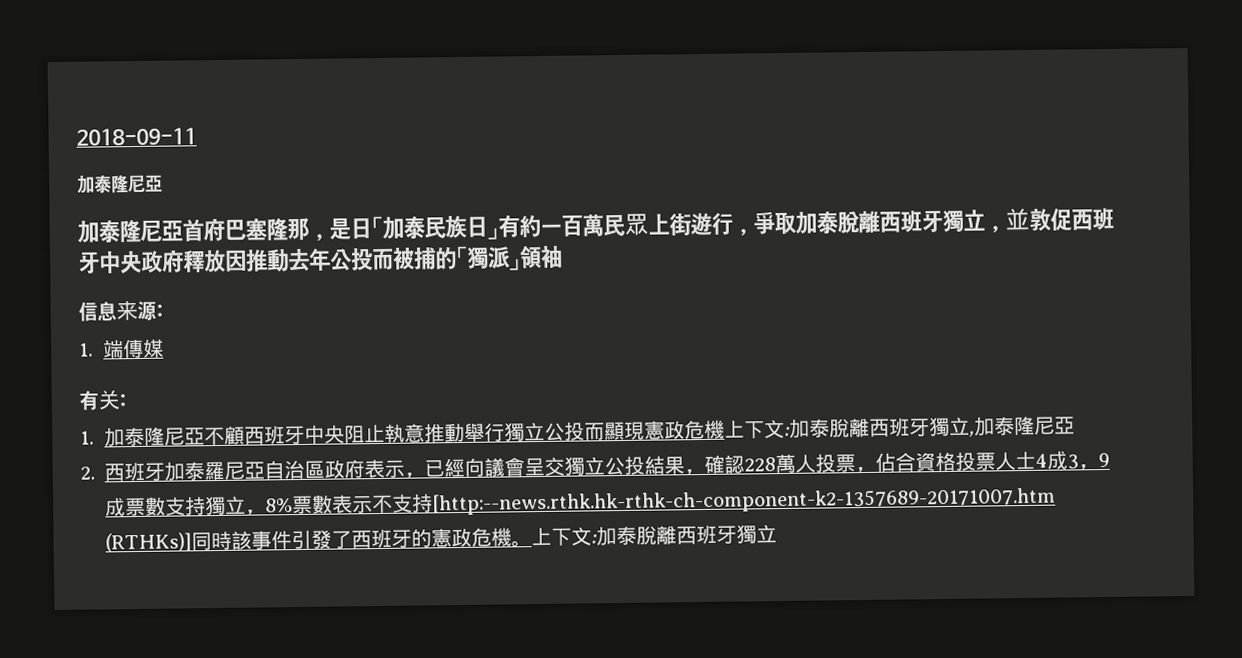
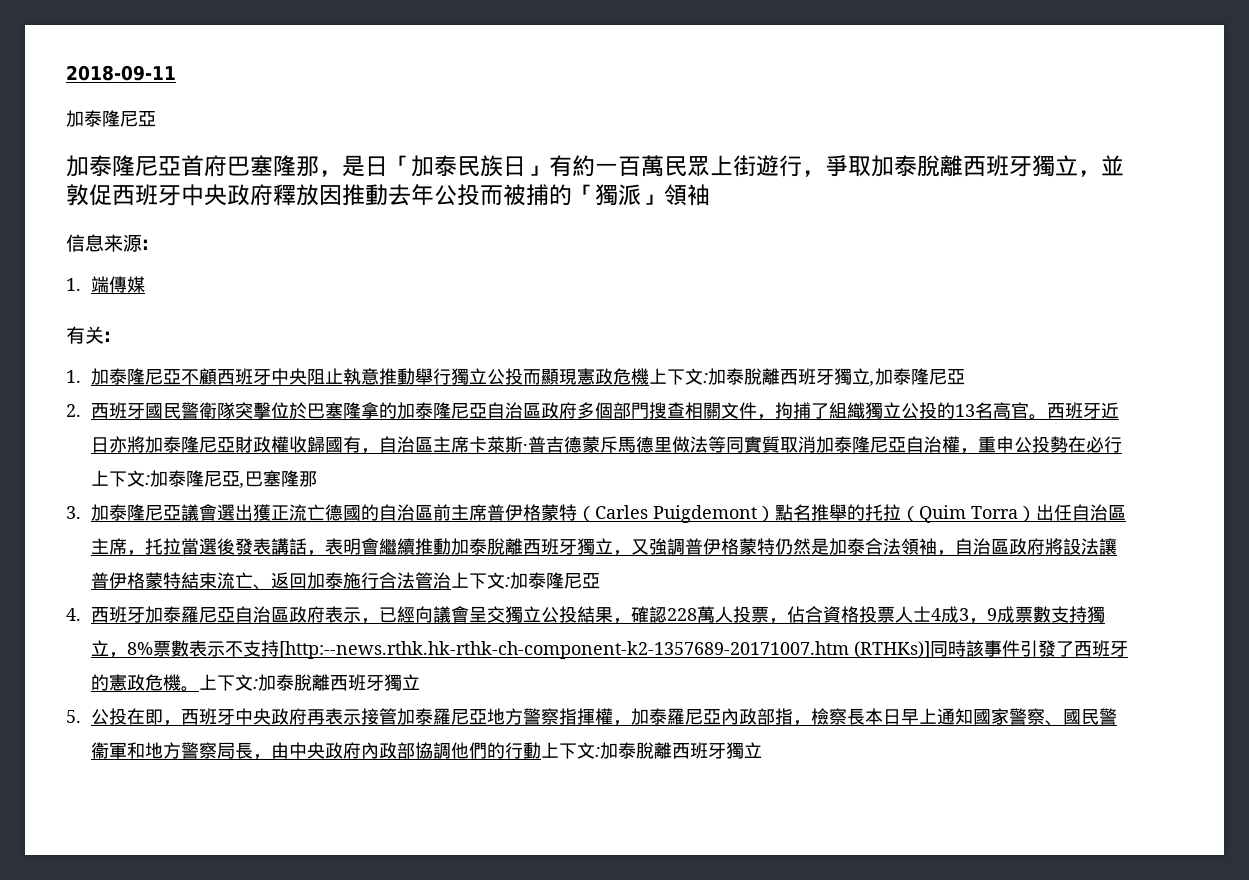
(166, 471) none -> [144,402,1119,420] [90,436,1122,454] [90,470,317,488] [66,504,1126,523] [90,538,1117,556] [90,572,600,590] [66,606,145,623] 國民警衛隊突擊位於巴塞隆拿的加泰隆尼亞自治區政府多個部門搜查相關文件，拘捕了組織獨立公投的13名高官。西班牙近日亦將加泰隆尼亞財政權收歸國有，自治區主席卡萊斯·普吉德蒙斥馬德里做法等同實質取消加泰隆尼亞自治權，重申公投勢在必行上下文:加泰隆尼亞,巴塞隆那 // 3.加泰隆尼亞議會選出獲正流亡德國的自治區前主席普伊格蒙特（Carles Puigdemont）點名推舉的托拉（Quim Torra）出任自治區主席，托拉當選後發表講話，表明會繼續推動加泰脫離西班牙獨立，又強調普伊格蒙特仍然是加泰合法領袖，自治區政府將設法讓普伊格蒙特結束流亡、返回加泰施行合法管治上下文:加泰隆尼亞 // 4.西班牙
(778, 534) none -> [66,708,1117,726] [90,742,762,760] // 5.公投在即，西班牙中央政府再表示接管加泰羅尼亞地方警察指揮權，加泰羅尼亞內政部指，檢察長本日早上通知國家警察、國民警衞軍和地方警察局長，由中央政府內政部協調他們的行動上下文:加泰脫離西班牙獨立

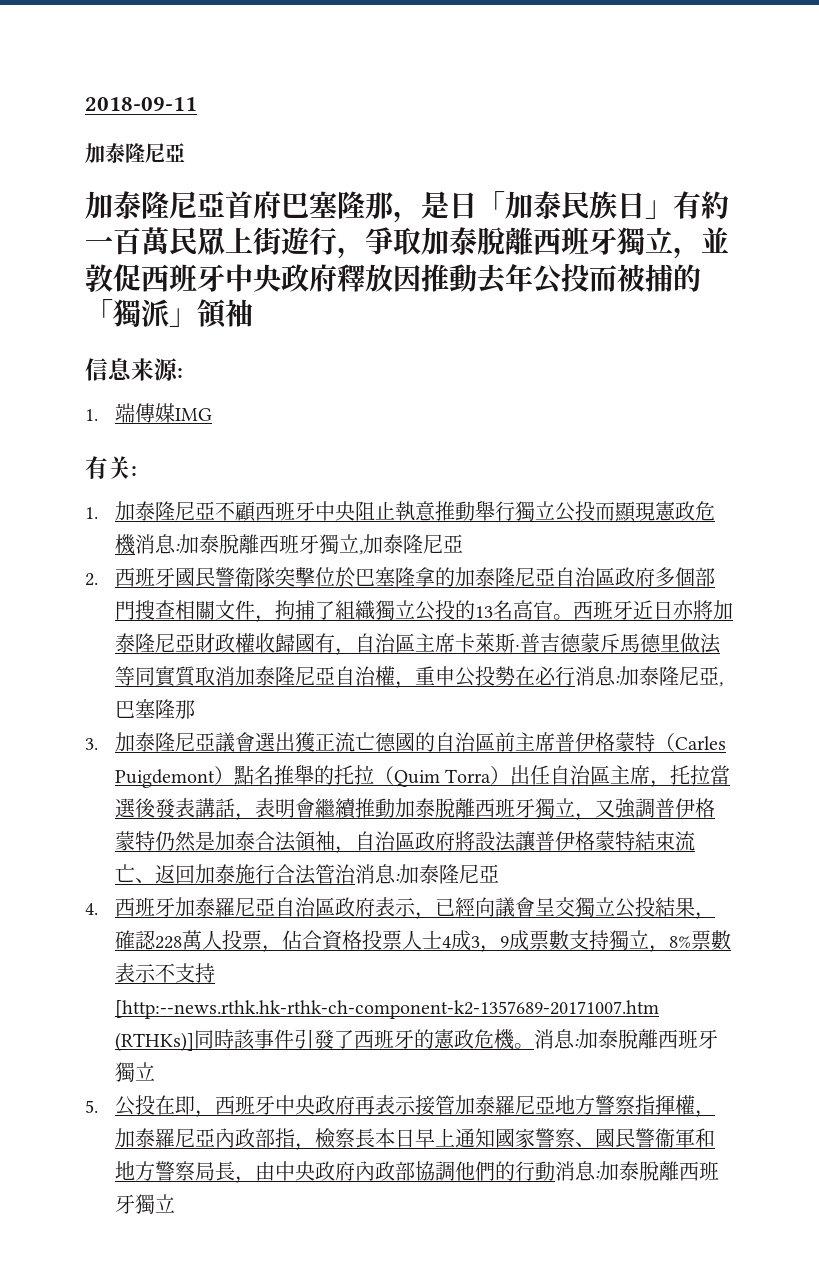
(145, 284) none -> [174,408,212,421] IMG
[648,368,703,385] 上下文 -> [134,534,176,554] 消息
[90,470,145,487] 上下文 -> [574,666,616,686] 消息
[450,572,505,589] 上下文 -> [354,864,396,884] 消息
[198,674,253,691] 上下文 -> [533,1029,575,1049] 消息
[540,742,595,759] 上下文 -> [554,1161,596,1181] 消息

